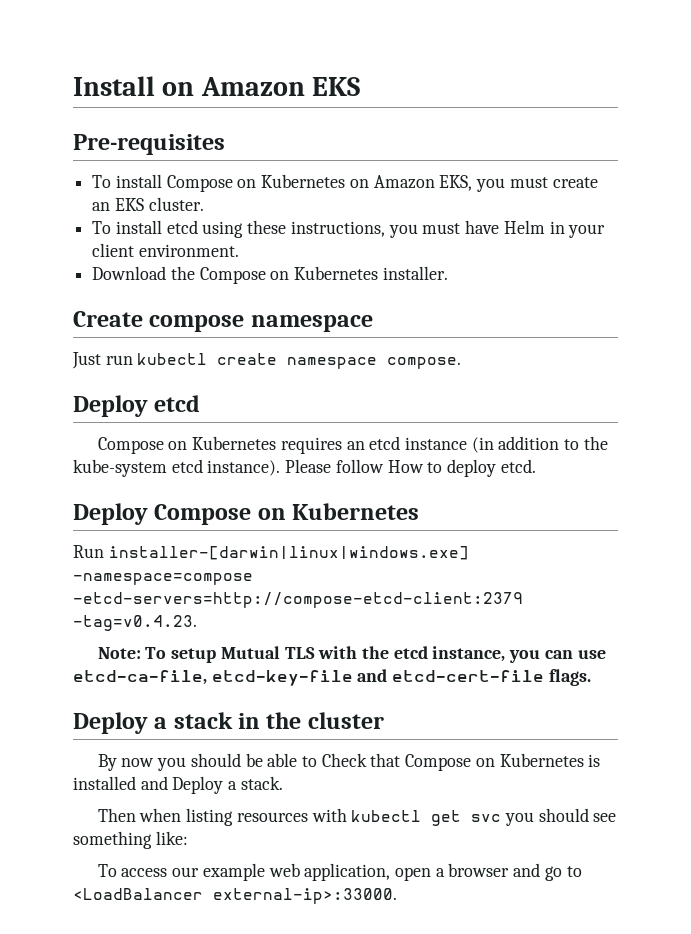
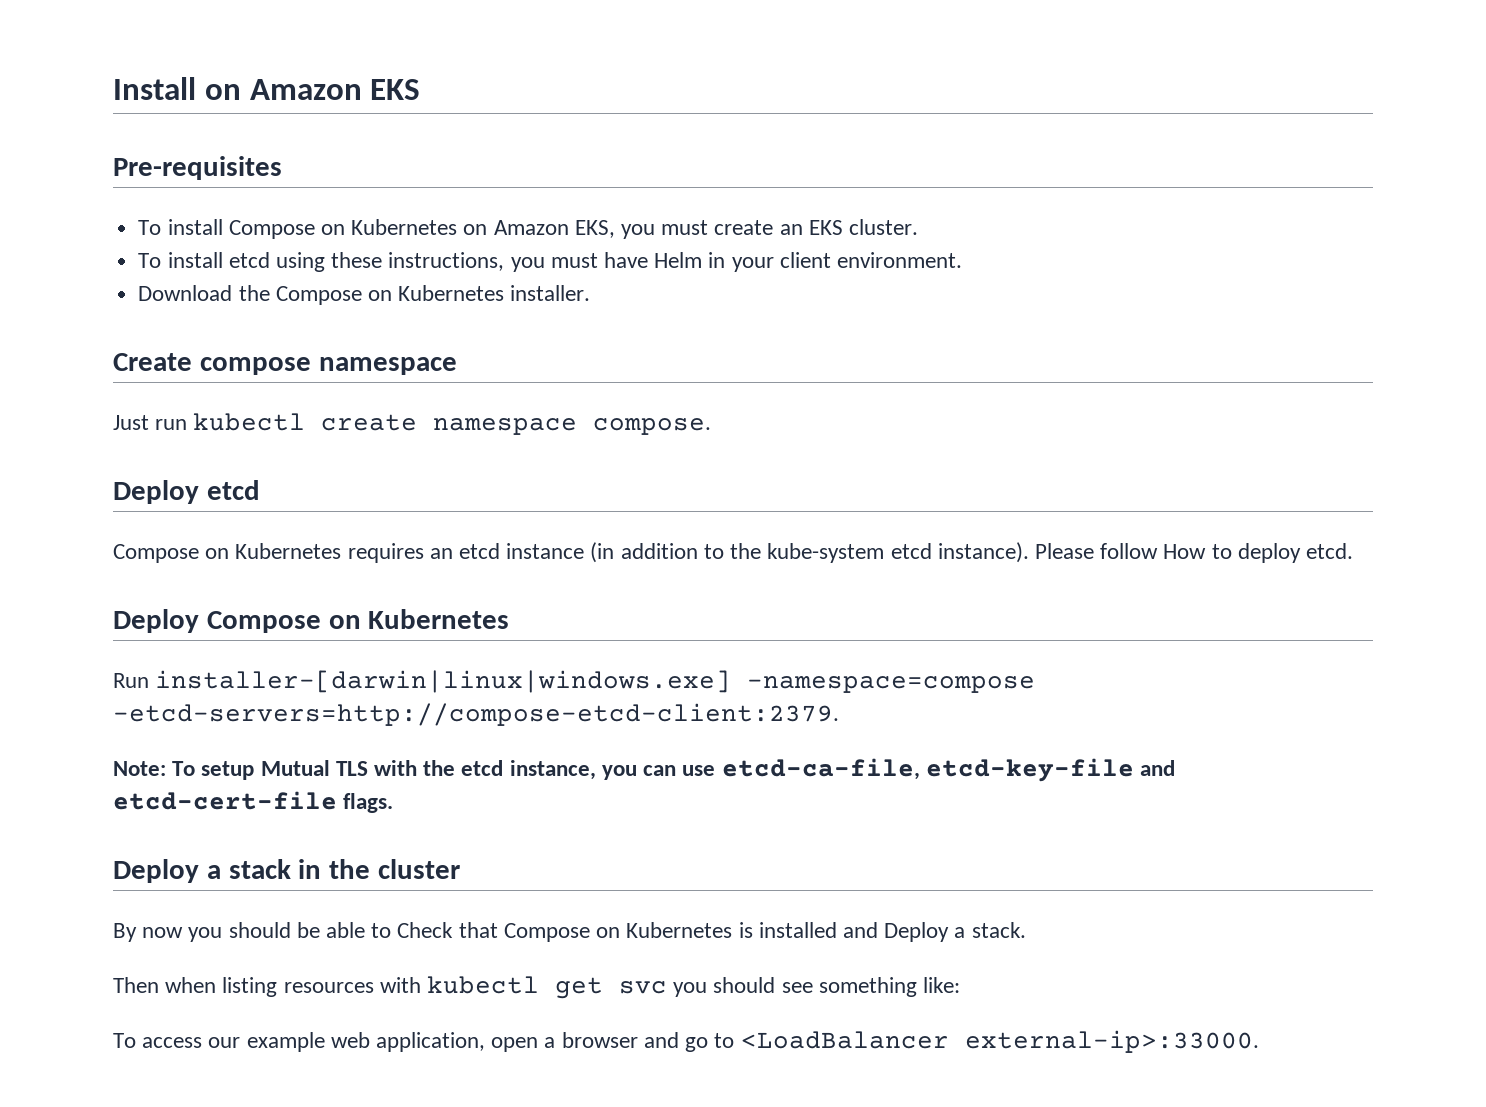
[73,592,523,608] [73,615,197,631] -etcd-servers=http://compose-etcd-client:2379 -tag=v0.4.23. -> [113,703,839,726] -etcd-servers=http://compose-etcd-client:2379.

